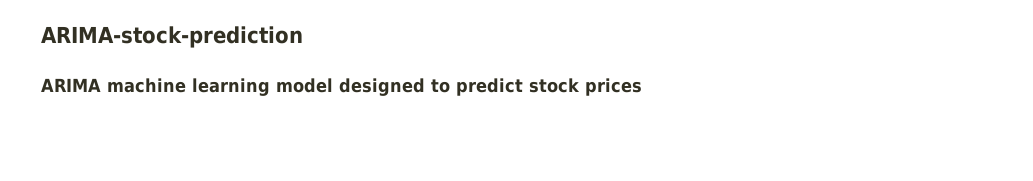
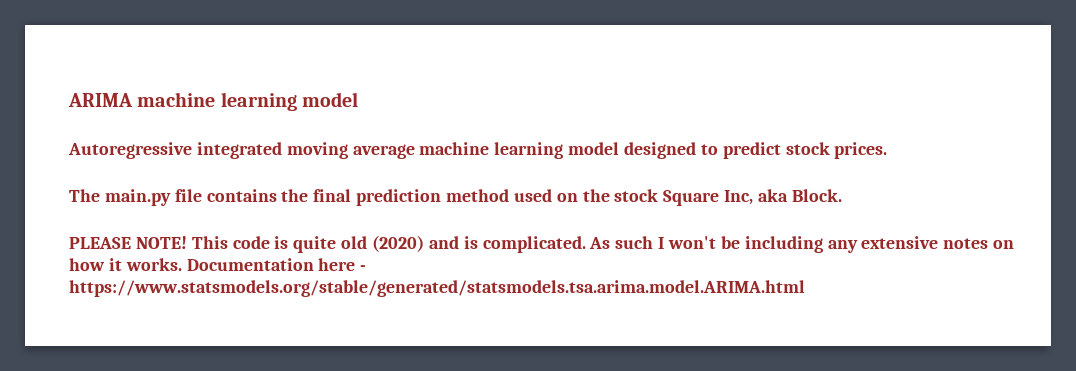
[41,26,303,48] [41,78,101,92] ARIMA-stock-prediction // ARIMA -> [68,92,358,111] [68,142,415,159] ARIMA machine learning model // Autoregressive integrated moving average
[585,78,642,96] prices -> [834,142,888,159] [69,189,842,206] [69,235,1015,253] [69,258,367,271] [69,280,805,297] prices. // The main.py file contains the final prediction method used on the stock Square Inc, aka Block. // PLEASE NOTE! This code is quite old (2020) and is complicated. As such I won't be including any extensive notes on how it works. Documentation here - https://www.statsmodels.org/stable/generated/statsmodels.tsa.arima.model.ARIMA.html

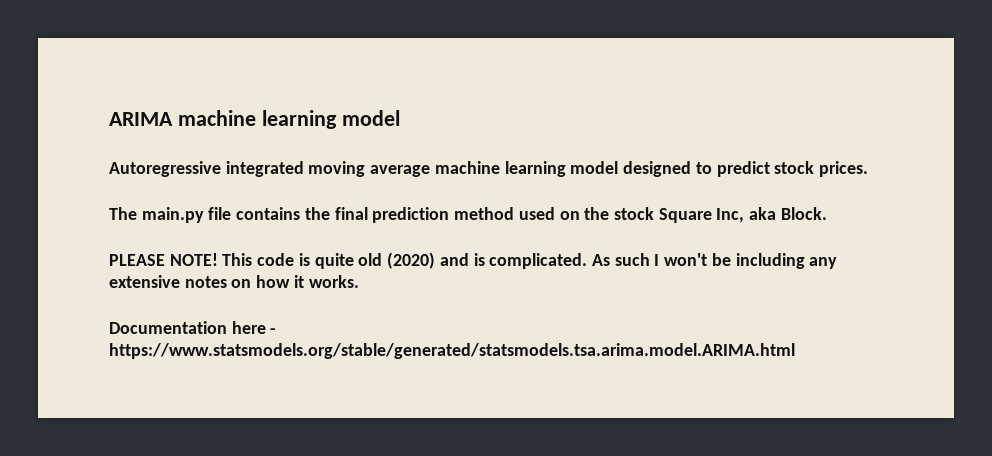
(182, 264) none -> (359, 281) //

